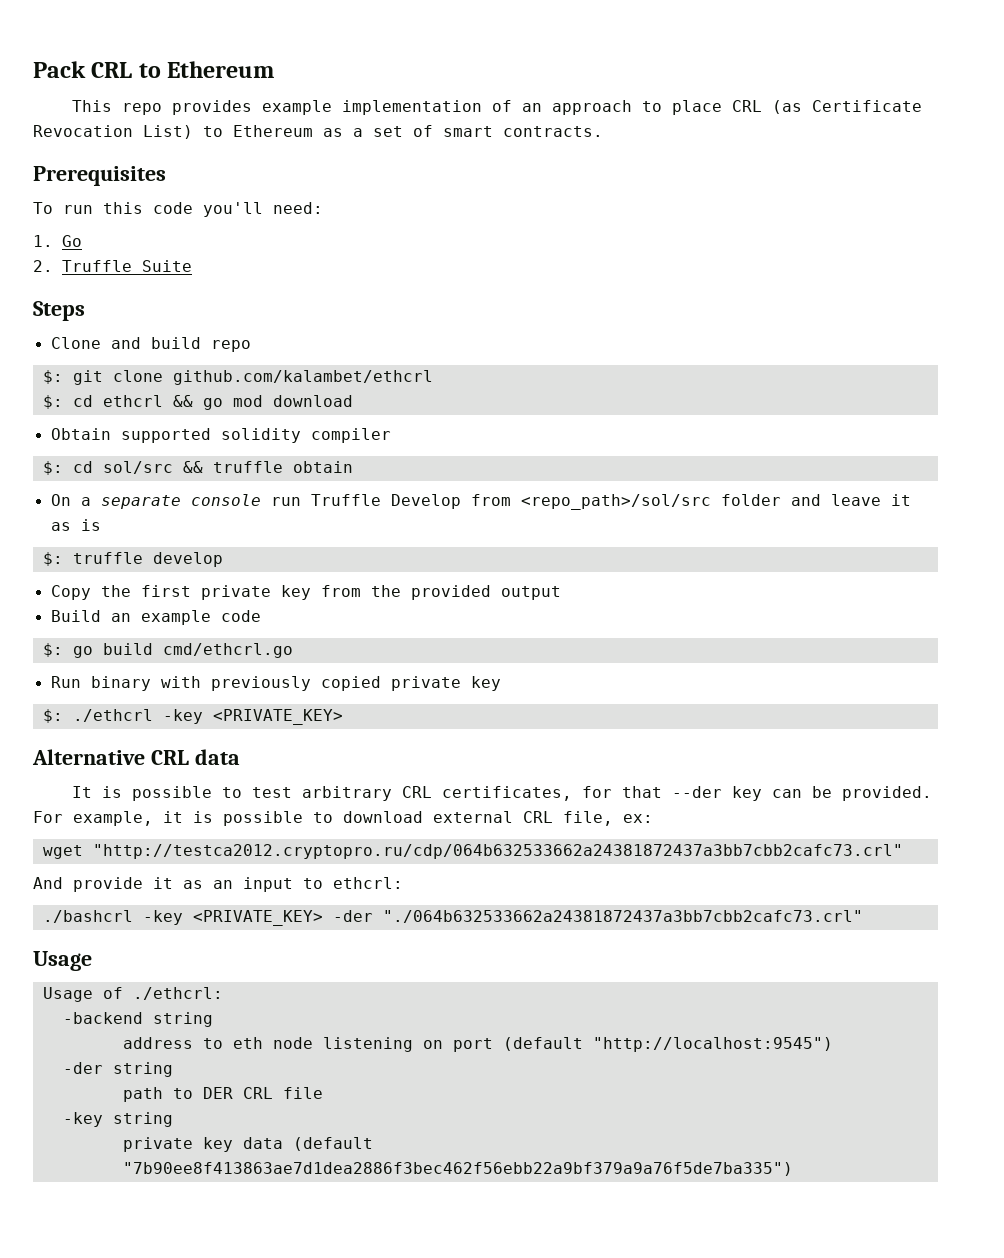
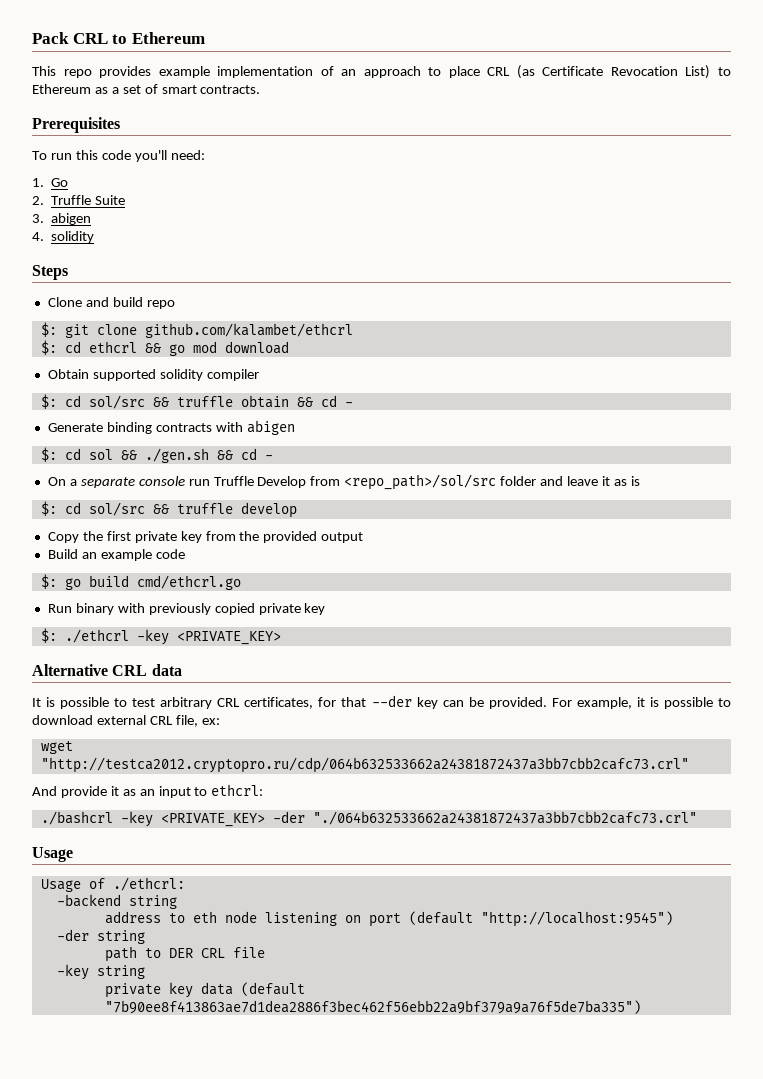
(193, 266) none -> [32,213,92,225] [32,231,95,243] // 3. abigen // 4. solidity
(353, 467) none -> [296,395,353,407] [47,420,295,435] [40,447,273,463] && cd - // Generate binding contracts with abigen // $: cd sol && ./gen.sh && cd -
(63, 559) none -> [64,502,169,516] cd sol/src &&

